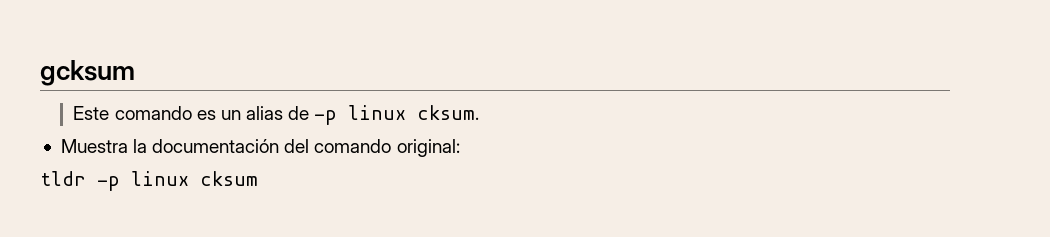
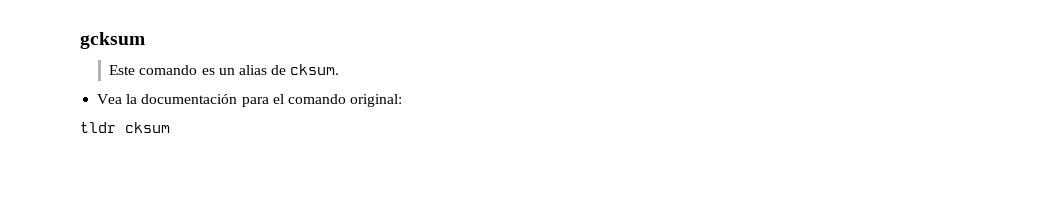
[314,105,407,125] -p linux -> (287, 70) none
[60,139,128,153] Muestra -> [97,94,123,104] Vea
[284,139,310,153] del -> [241,94,284,107] para el
[97,171,189,191] -p linux -> (116, 127) none

